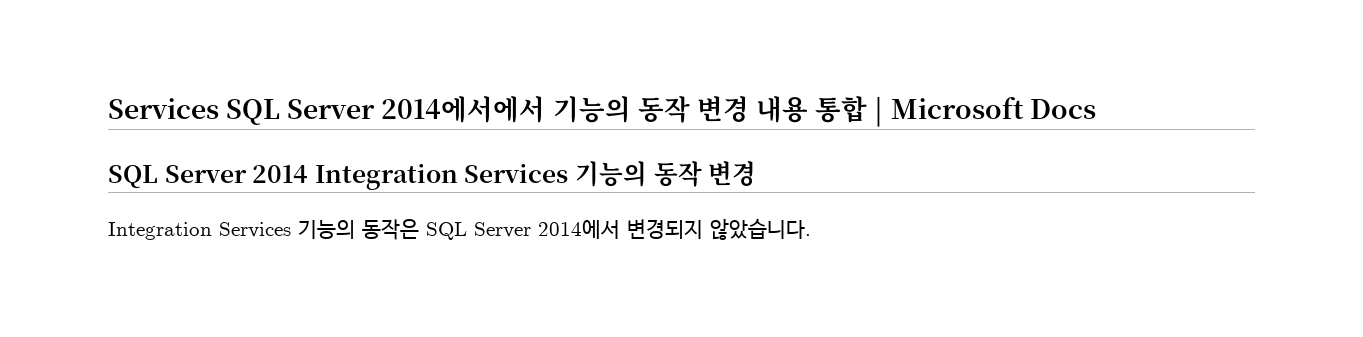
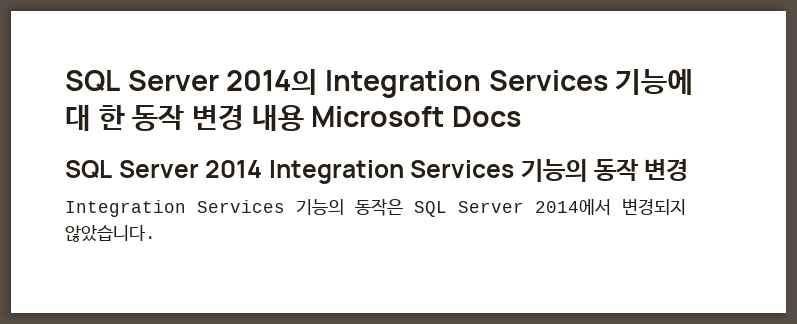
[108,96,631,125] Services SQL Server 2014에서에서 기능의 -> [65,69,694,98] [65,105,125,131] SQL Server 2014의 Integration Services 기능에 대 한
[815,96,884,127] 통합 | -> (304, 118) none

